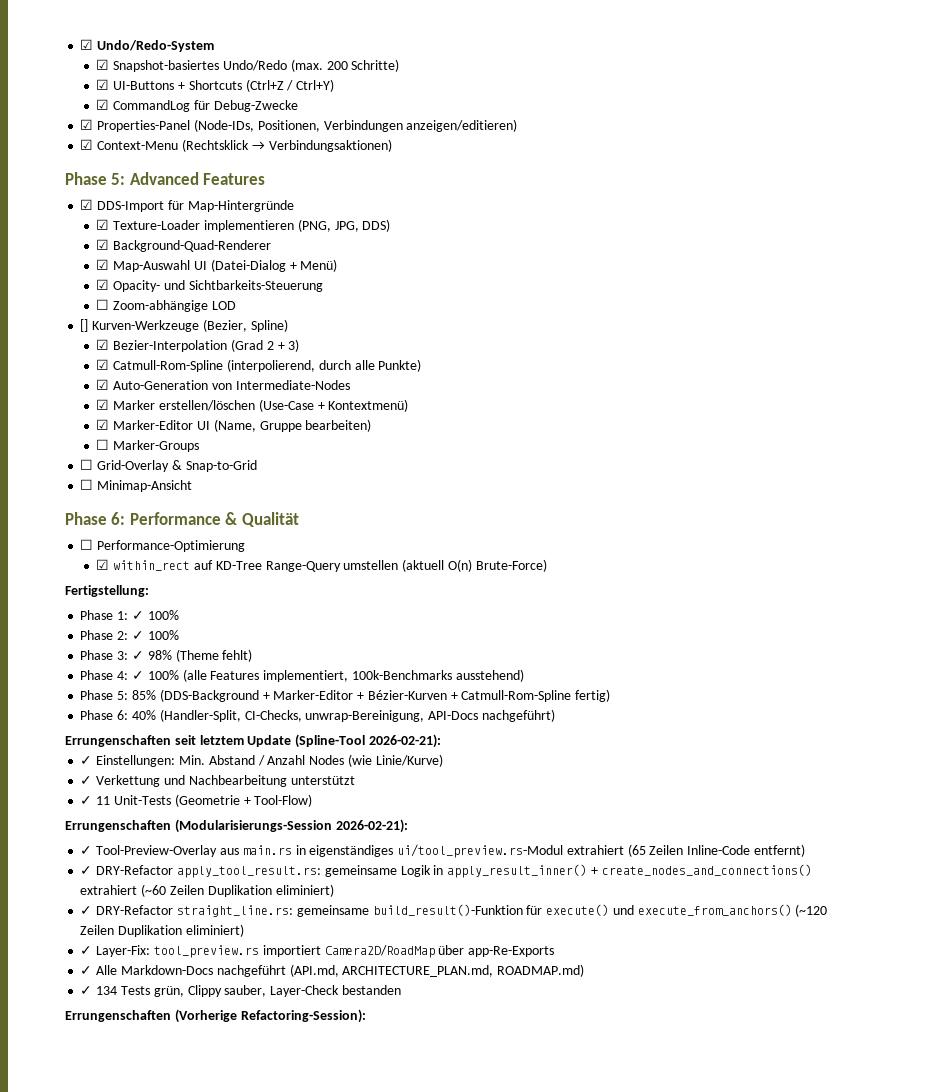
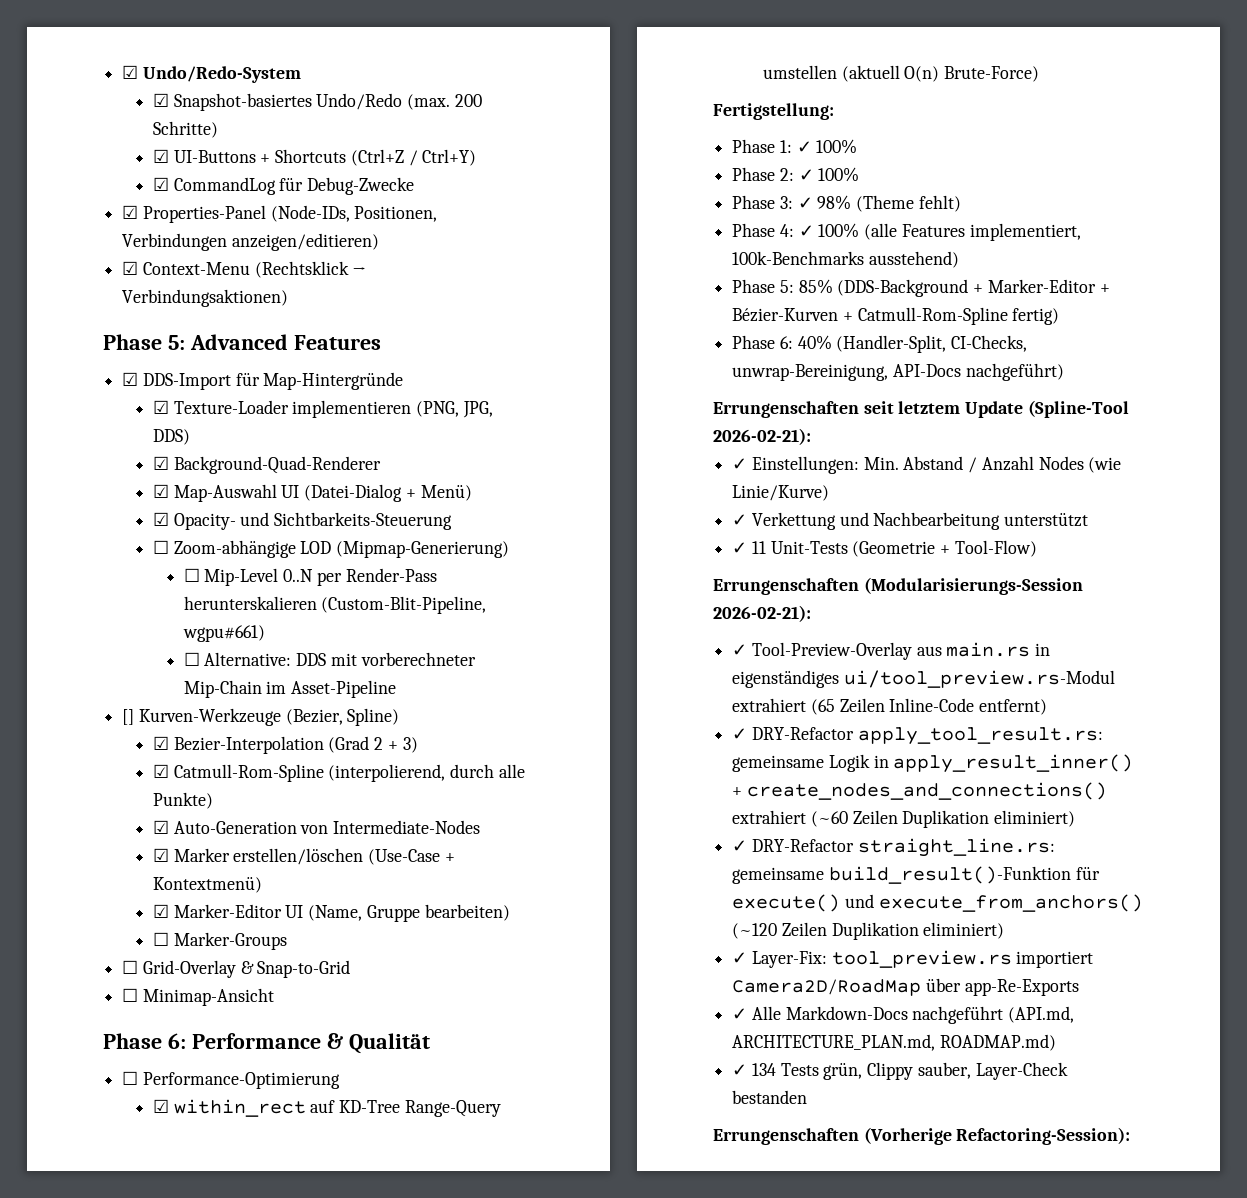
(237, 305) none -> [336,541,510,558] [183,568,437,586] [183,596,487,614] [182,625,265,642] [183,652,476,666] [183,680,397,698] (Mipmap-Generierung) // ☐ Mip-Level 0..N per Render-Pass herunterskalieren (Custom-Blit-Pipeline, wgpu#661) // ☐ Alternative: DDS mit vorberechneter Mip-Chain im Asset-Pipeline

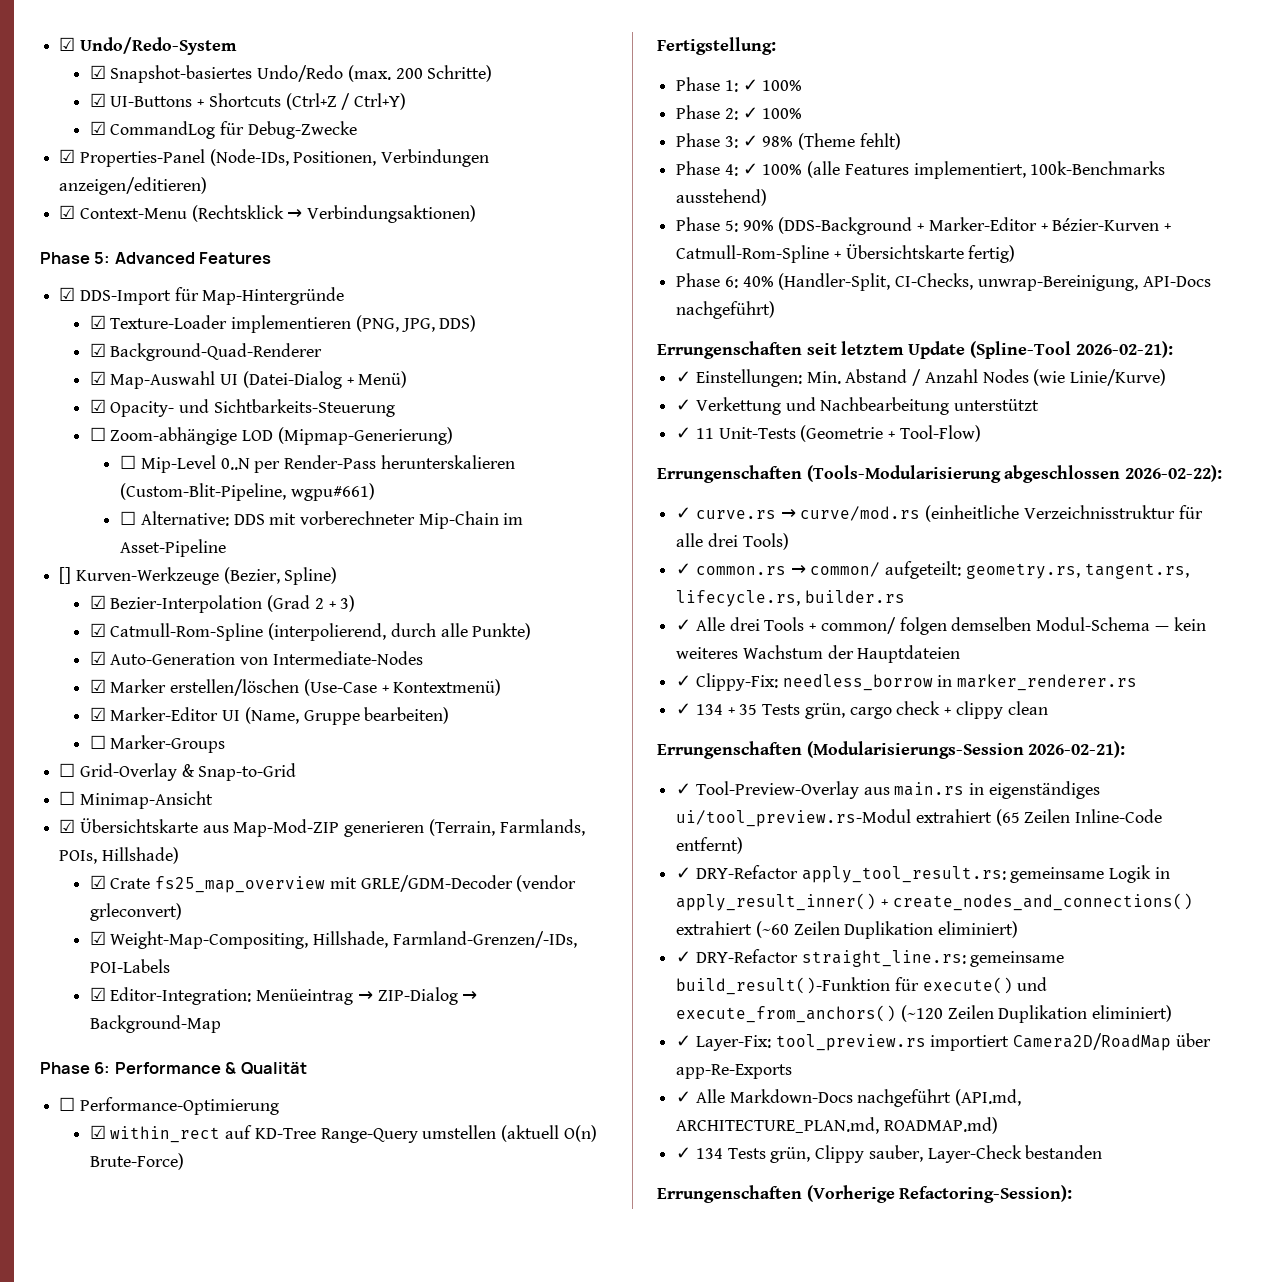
(274, 997) none -> [59,818,585,837] [59,847,179,864] [89,875,577,893] [89,903,182,921] [89,931,577,949] [89,959,170,973] [89,987,478,1005] [89,1015,221,1033] // ☑ Übersichtskarte aus Map-Mod-ZIP generieren (Terrain, Farmlands, POIs, Hillshade) // ☑ Crate fs25_map_overview mit GRLE/GDM-Decoder (vendor grleconvert) // ☑ Weight-Map-Compositing, Hillshade, Farmland-Grenzen/-IDs, POI-Labels // ☑ Editor-Integration: Menüeintrag → ZIP-Dialog → Background-Map
[798,279,833,294] 85% -> [742,220,774,231] 90%
(1008, 316) none -> [833,244,964,259] + Übersichtskarte
(1037, 548) none -> [657,465,1223,483] [676,505,1203,522] [676,533,789,550] [676,561,1189,579] [676,590,905,607] [676,617,1206,635] [676,645,961,663] [676,673,1138,691] [676,701,1048,719] // Errungenschaften (Tools-Modularisierung abgeschlossen 2026-02-22): // ✓ curve.rs → curve/mod.rs (einheitliche Verzeichnisstruktur für alle drei Tools) // ✓ common.rs → common/ aufgeteilt: geometry.rs, tangent.rs, lifecycle.rs, builder.rs // ✓ Alle drei Tools + common/ folgen demselben Modul-Schema — kein weiteres Wachstum der Hauptdateien // ✓ Clippy-Fix: needless_borrow in marker_renderer.rs // ✓ 134 + 35 Tests grün, cargo check + clippy clean

